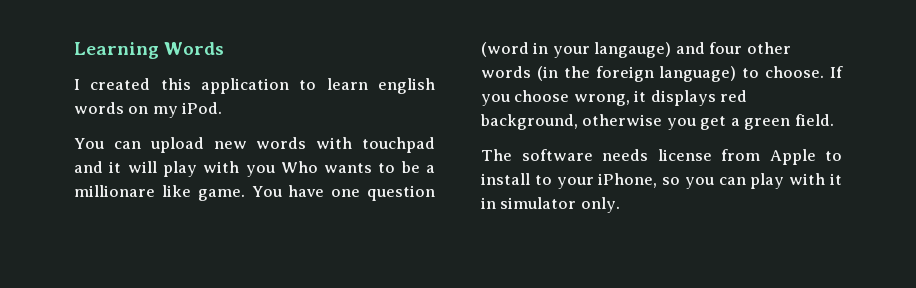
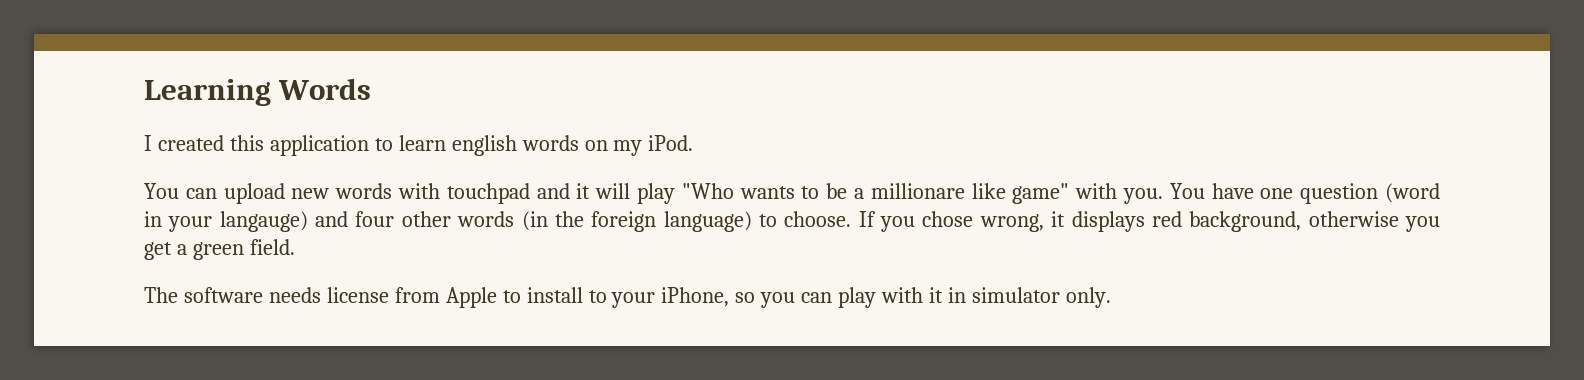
[203,161,318,177] with you Who -> [681,183,734,199] "Who
[197,189,245,201] game. -> [1012,183,1163,204] game" with you.
[514,90,570,102] choose -> [922,211,974,227] chose

